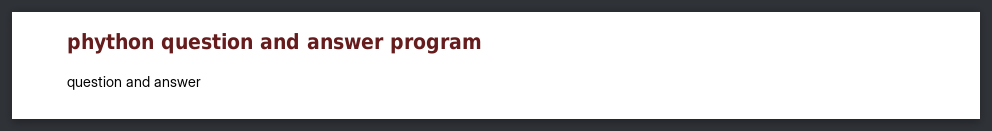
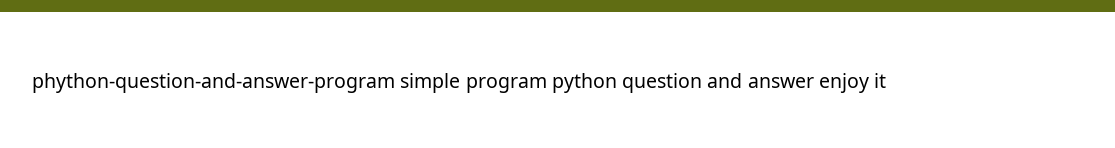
[67,33,482,54] [67,76,201,90] phython question and answer program // question and answer -> [32,73,887,93] phython-question-and-answer-program simple program python question and answer enjoy it

